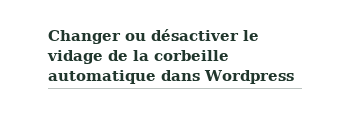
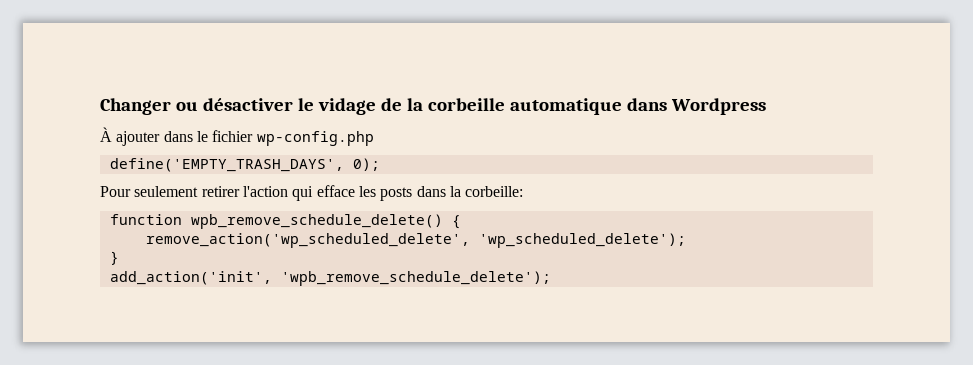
(294, 77) none -> [100,127,374,146] [109,158,380,172] [100,185,524,201] [109,214,461,229] [145,233,686,248] [109,251,119,265] [109,271,551,286] // À ajouter dans le fichier wp-config.php // define('EMPTY_TRASH_DAYS', 0); // Pour seulement retirer l'action qui efface les posts dans la corbeille: // function wpb_remove_schedule_delete() { // remove_action('wp_scheduled_delete', 'wp_scheduled_delete'); // } // add_action('init', 'wpb_remove_schedule_delete');

